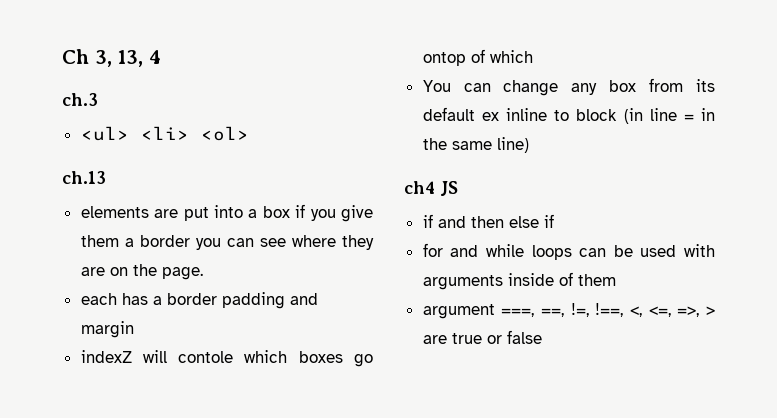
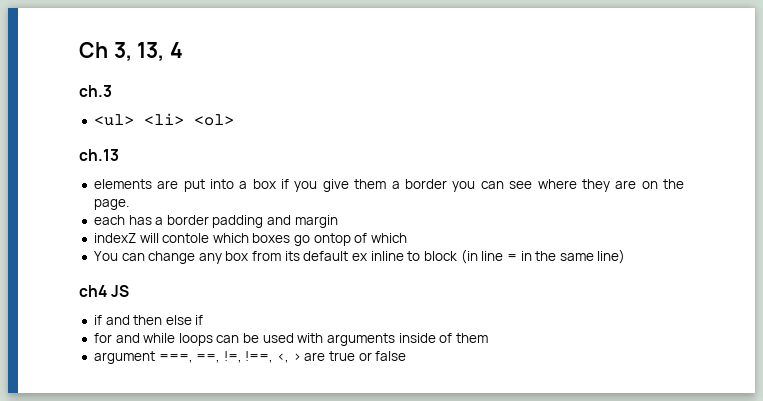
[648,306,700,317] <=, =>, -> (290, 358) none

